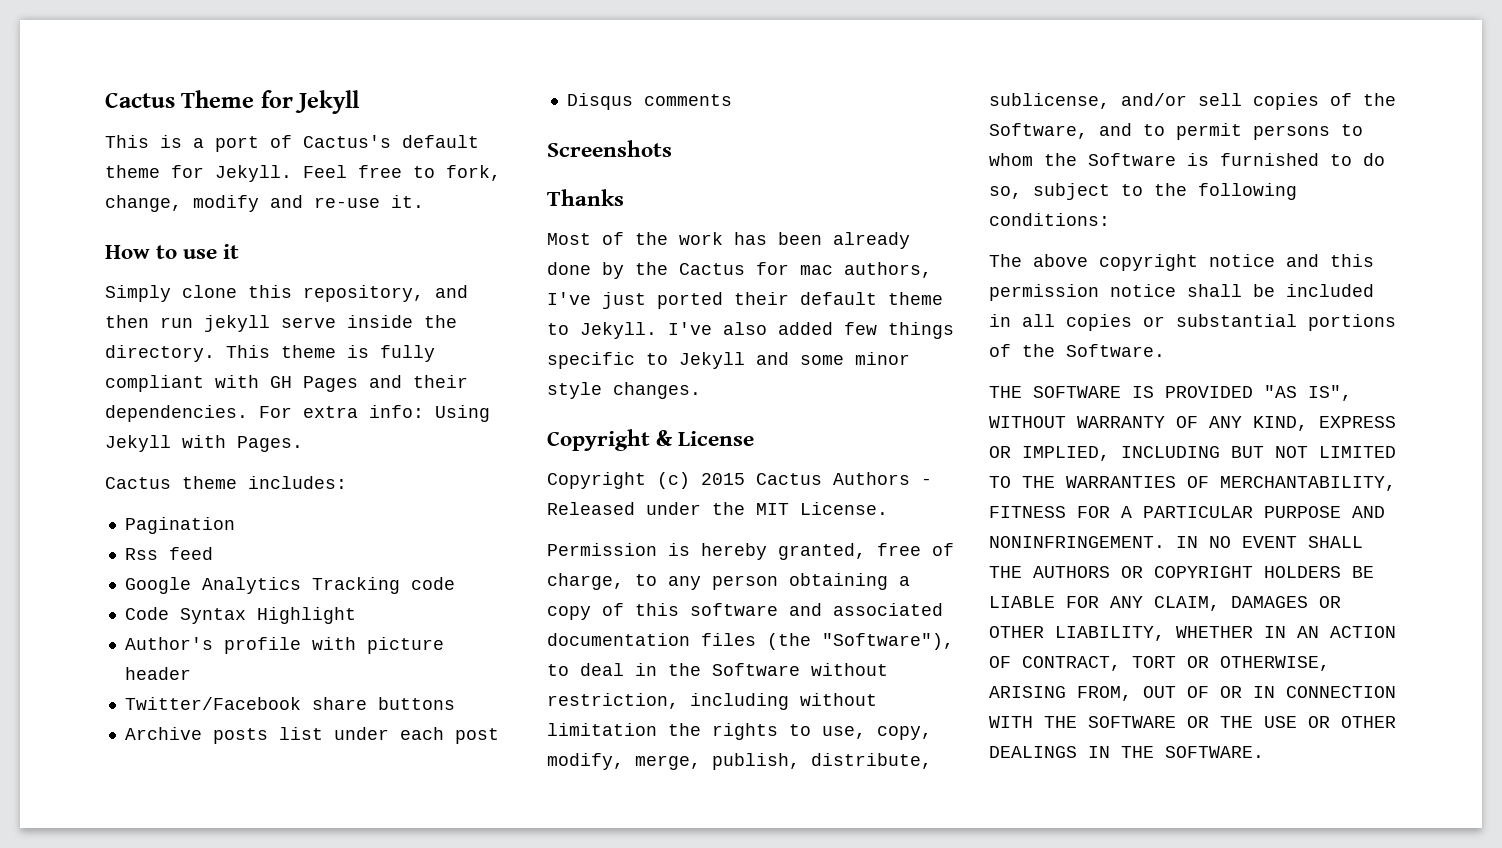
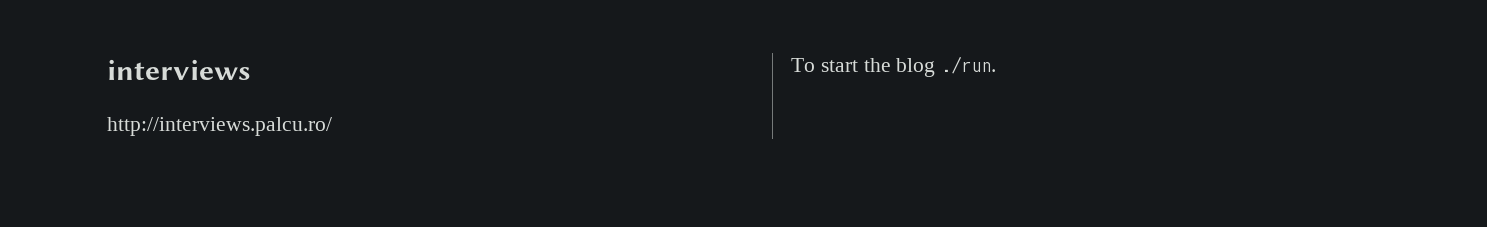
[105,90,361,114] [105,135,479,152] [105,165,501,182] [105,195,424,212] [105,244,240,259] [105,285,468,302] [105,315,457,332] [105,345,435,362] [105,375,468,392] [105,405,490,422] [105,435,303,452] [105,476,347,489] [124,517,235,534] [124,547,213,560] [124,577,455,594] [124,607,356,624] [124,637,444,654] [124,667,191,680] [124,697,455,710] [124,727,499,744] [566,93,732,110] [547,140,672,157] [547,189,624,206] [547,232,910,249] [547,262,932,279] [547,292,943,309] [547,322,954,339] [547,352,910,369] [547,382,701,399] [547,429,755,451] [547,472,932,489] [547,502,888,515] [547,543,954,560] [547,573,910,590] [547,603,943,620] [547,633,954,650] [547,663,888,676] [547,693,877,710] [547,723,932,740] [547,753,932,770] [989,93,1396,110] [989,123,1363,140] [989,153,1385,166] [989,183,1297,200] [989,213,1110,226] [989,254,1374,271] [989,284,1374,301] [989,314,1396,331] [989,344,1165,357] [989,385,1352,401] [989,416,1396,431] [989,446,1396,461] [989,476,1396,491] [989,506,1385,518] [989,536,1363,548] [989,566,1374,578] [989,596,1341,611] [989,626,1396,641] [989,656,1330,671] [989,686,1396,701] [989,716,1396,728] [989,746,1264,758] Cactus Theme for Jekyll // This is a port of Cactus's default theme for Jekyll. Feel free to fork, change, modify and re-use it. // How to use it // Simply clone this repository, and then run jekyll serve inside the directory. This theme is fully compliant with GH Pages and their dependencies. For extra info: Using Jekyll with Pages. // Cactus theme includes: // Pagination // Rss feed // Google Analytics Tracking code // Code Syntax Highlight // Author's profile with picture header // Twitter/Facebook share buttons // Archive posts list under each post // Disqus comments // Screenshots // Thanks // Most of the work has been already done by the Cactus for mac authors, I've just ported their default theme to Jekyll. I've also added few things specific to Jekyll and some minor style changes. // Copyright & License // Copyright (c) 2015 Cactus Authors - Released under the MIT License. // Permission is hereby granted, free of charge, to any person obtaining a copy of this software and associated documentation files (the "Software"), to deal in the Software without restriction, including without limitation the rights to use, copy, modify, merge, publish, distribute, sublicense, and/or sell copies of the Software, and to permit persons to whom the Software is furnished to do so, subject to the following conditions: // The above copyright notice and this permission notice shall be included in all copies or substantial portions of the Software. // THE SOFTWARE IS PROVIDED "AS IS", WITHOUT WARRANTY OF ANY KIND, EXPRESS OR IMPLIED, INCLUDING BUT NOT LIMITED TO THE WARRANTIES OF MERCHANTABILITY, FITNESS FOR A PARTICULAR PURPOSE AND NONINFRINGEMENT. IN NO EVENT SHALL THE AUTHORS OR COPYRIGHT HOLDERS BE LIABLE FOR ANY CLAIM, DAMAGES OR OTHER LIABILITY, WHETHER IN AN ACTION OF CONTRACT, TORT OR OTHERWISE, ARISING FROM, OUT OF OR IN CONNECTION WITH THE SOFTWARE OR THE USE OR OTHER DEALINGS IN THE SOFTWARE. -> [107,59,251,80] [107,117,332,136] [791,56,997,77] interviews // http://interviews.palcu.ro/ // To start the blog ./run.

